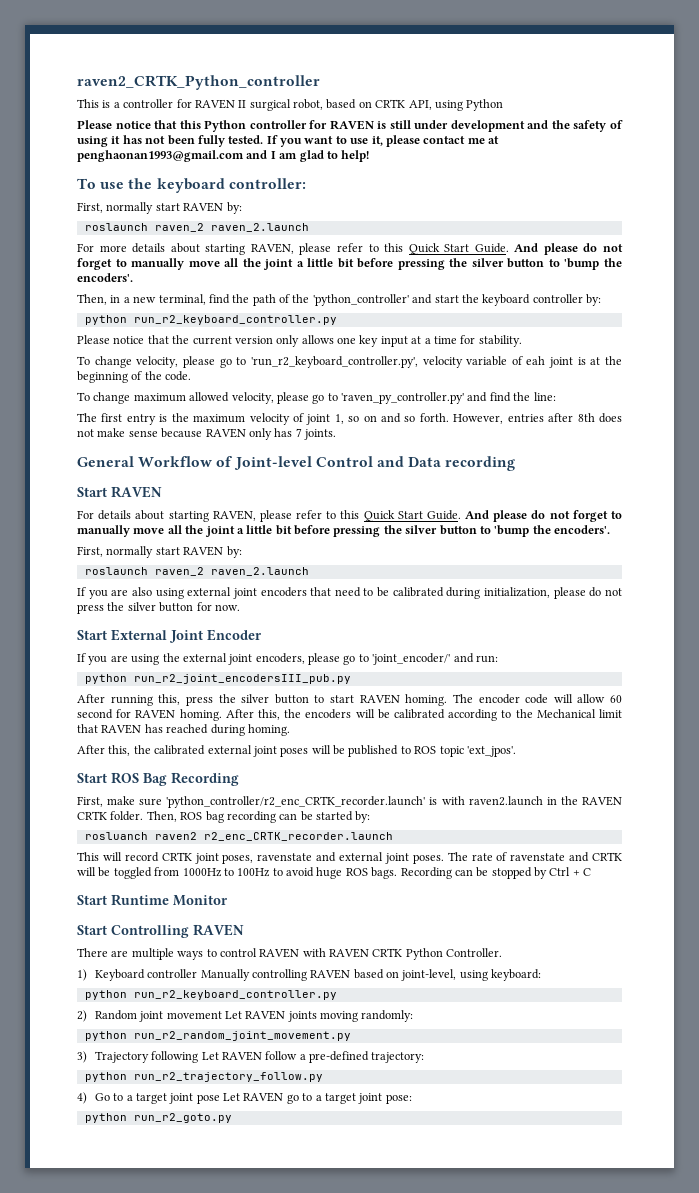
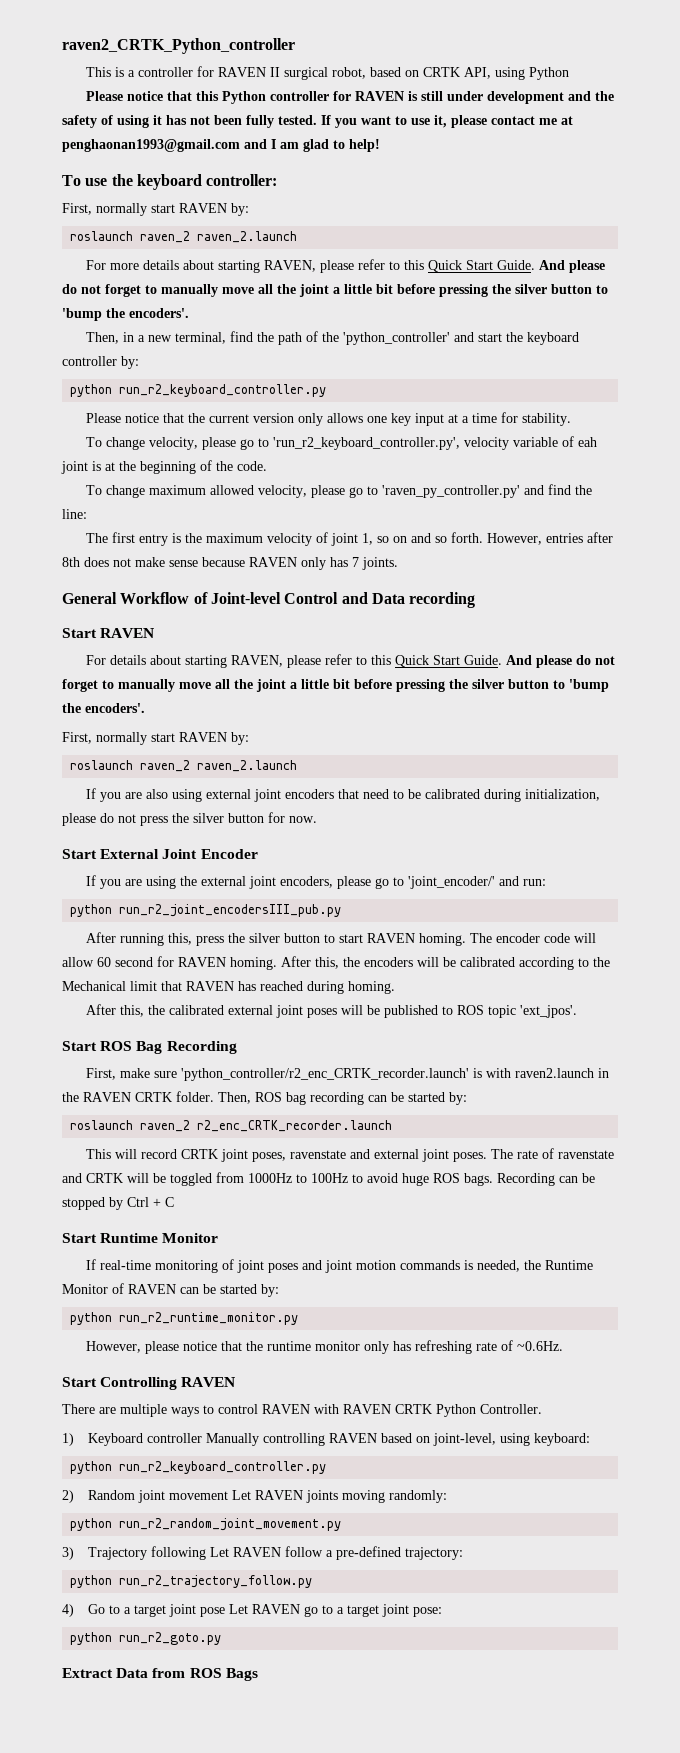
[84,832,197,840] rosluanch raven2 -> [70,1120,191,1132] roslaunch raven_2
(228, 900) none -> [86,1259,594,1273] [62,1283,279,1297] [70,1312,299,1325] [86,1340,564,1354] // If real-time monitoring of joint poses and joint motion commands is needed, the Runtime Monitor of RAVEN can be started by: // python run_r2_runtime_monitor.py // However, please notice that the runtime monitor only has refreshing rate of ~0.6Hz.
(232, 1118) none -> [62,1668,258,1681] // Extract Data from ROS Bags

